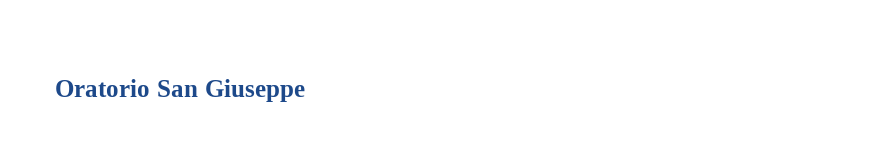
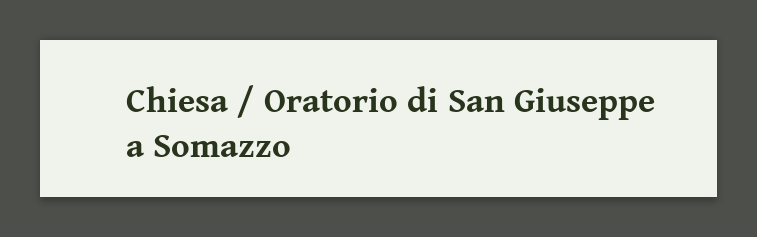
[55,79,305,102] Oratorio San Giuseppe -> [126,85,656,120] [126,135,292,157] Chiesa / Oratorio di San Giuseppe a Somazzo

